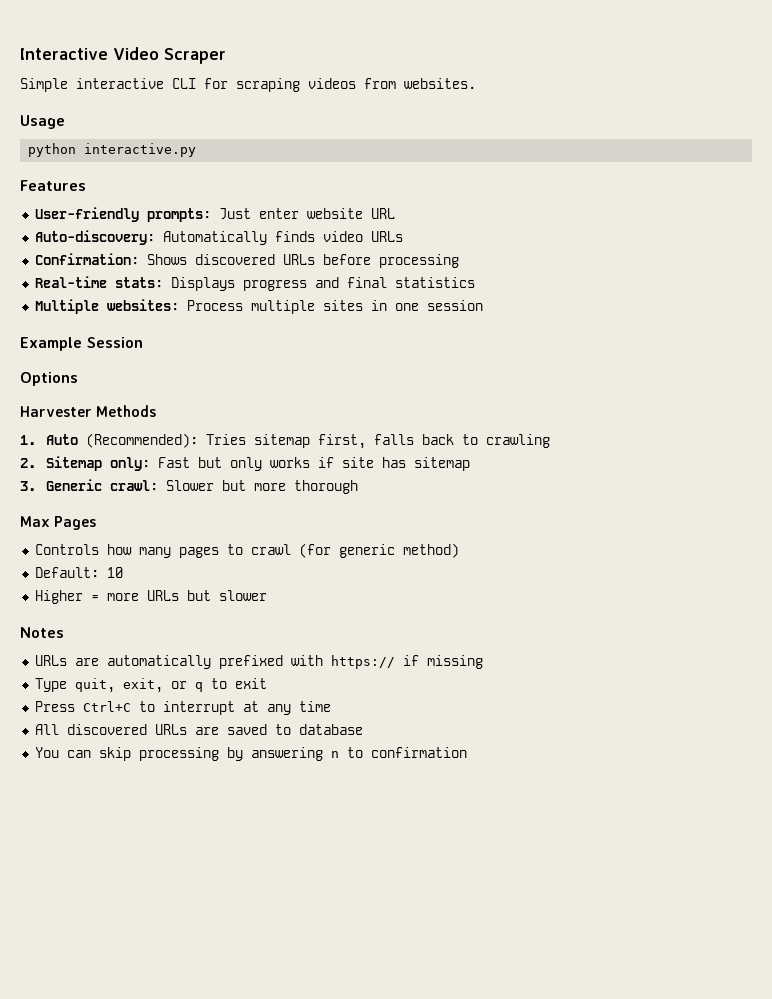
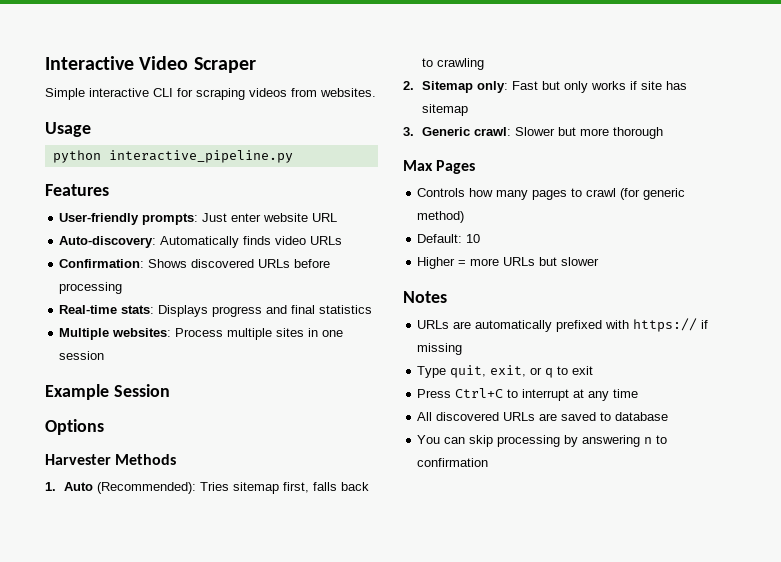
[84,143,197,157] interactive.py -> [108,150,293,163] interactive_pipeline.py

